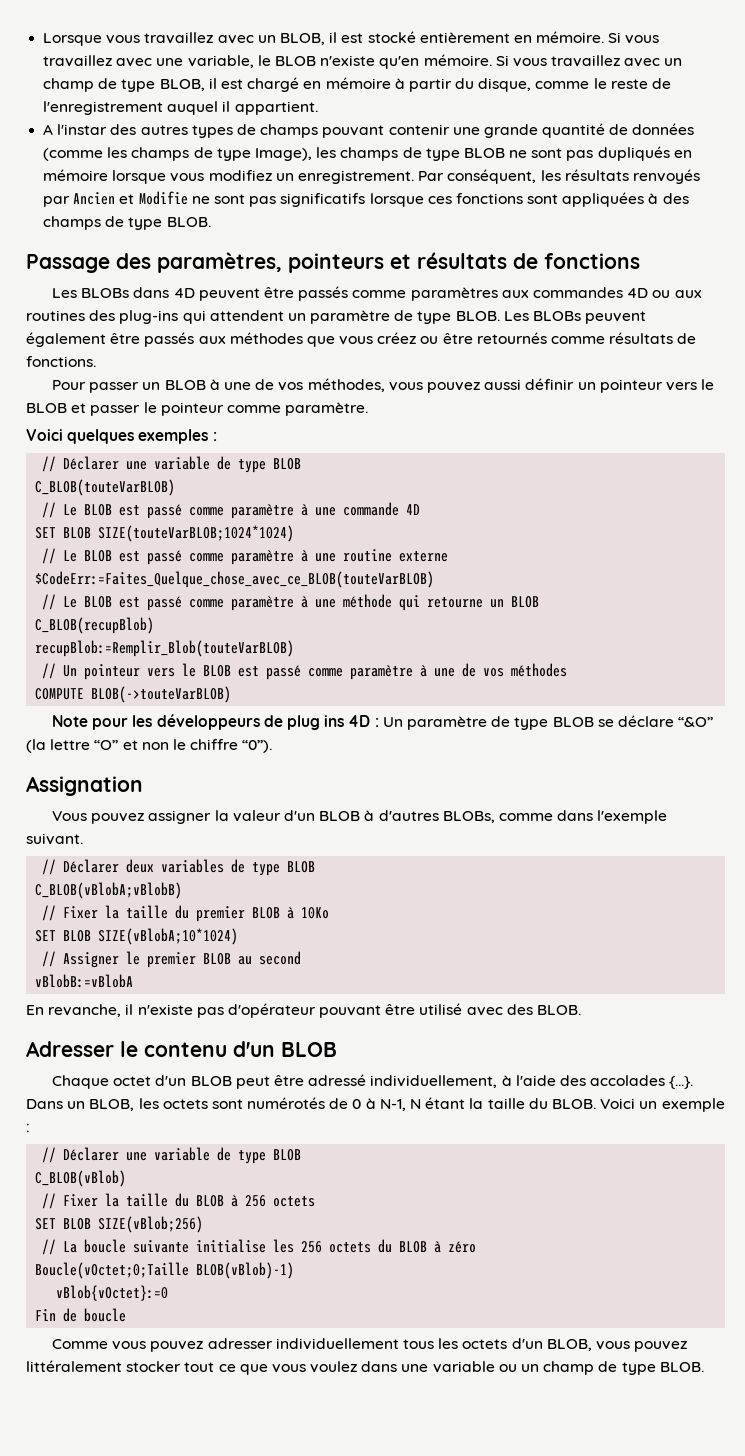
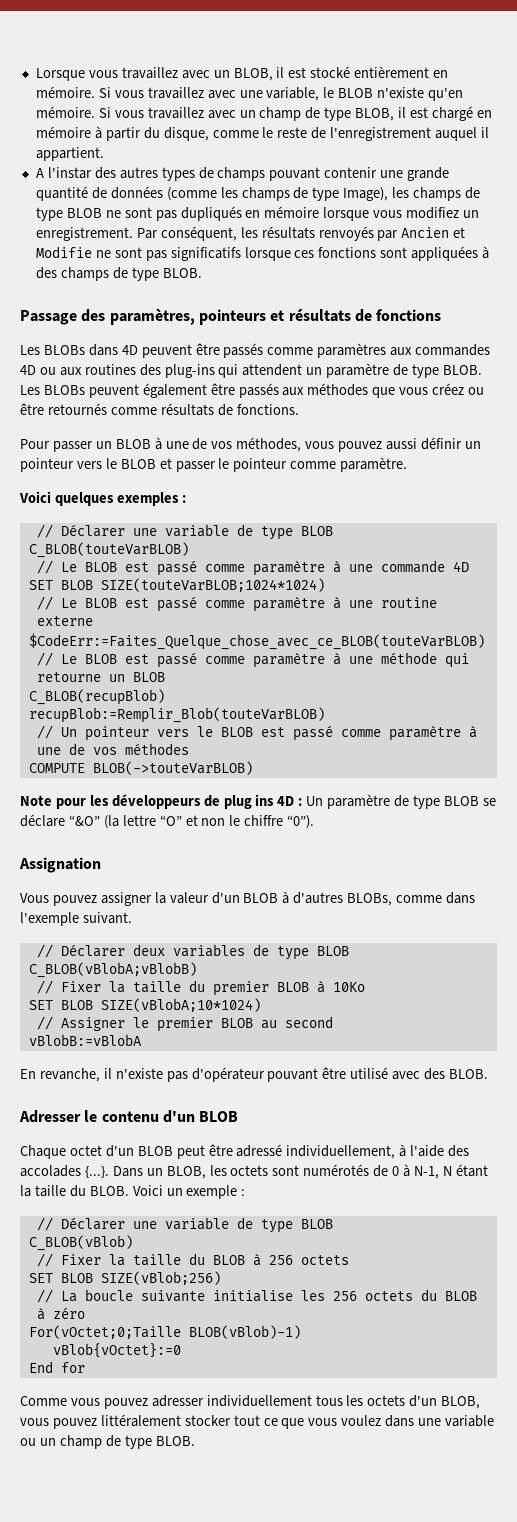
[35,1262,190,1279] Boucle(vOctet;0;Taille -> [28,1325,181,1339] For(vOctet;0;Taille
[35,1308,127,1322] Fin de boucle -> [28,1361,85,1373] End for

